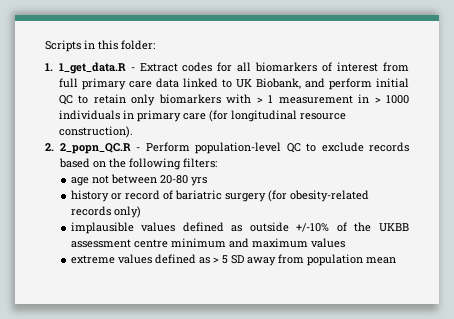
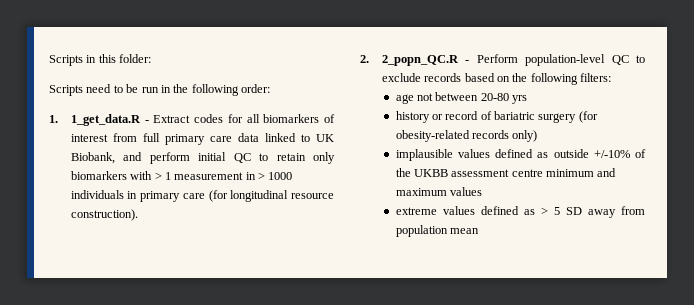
(155, 45) none -> [49,84,270,96] // Scripts need to be run in the following order:

